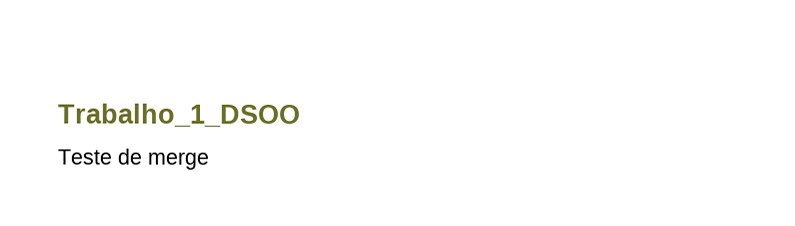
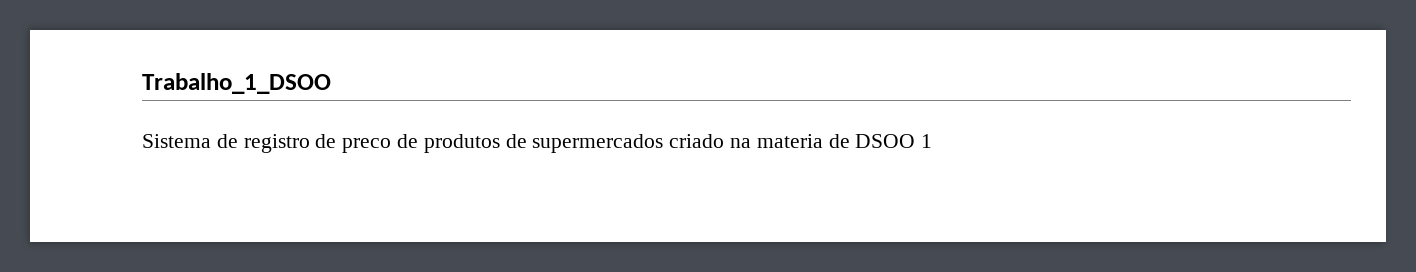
[57,148,209,170] Teste de merge -> [142,134,933,153] Sistema de registro de preco de produtos de supermercados criado na materia de DSOO 1

